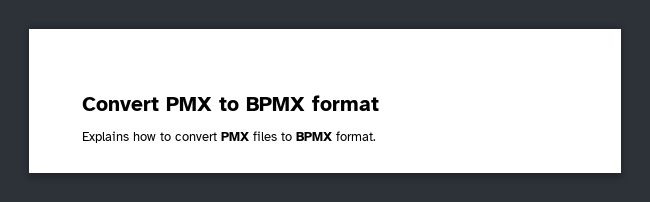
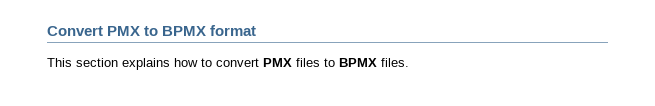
[82,131,129,143] Explains -> [47,58,170,70] This section explains
[336,131,376,141] format. -> [381,58,409,67] files.

